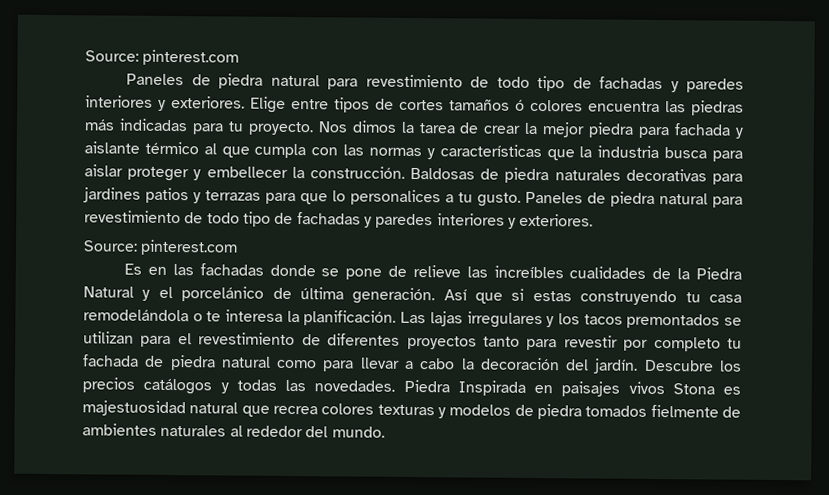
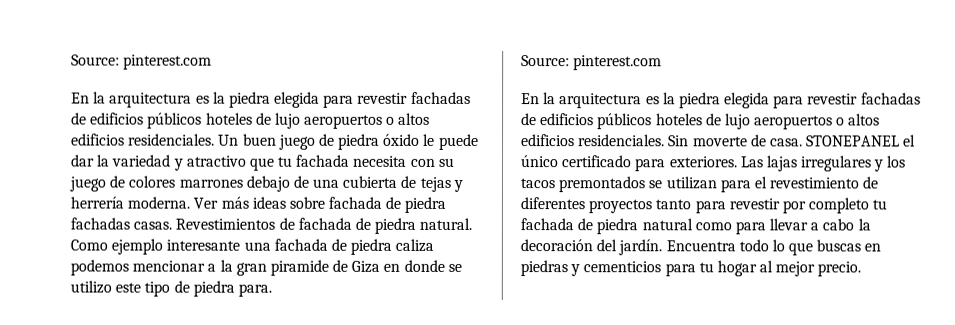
[85,49,240,66] [126,73,744,93] [85,95,744,116] [84,118,743,139] [84,141,743,162] [84,164,743,185] [83,187,743,208] [84,210,594,229] [83,239,239,256] [124,263,742,280] [83,286,742,306] [83,309,397,326] Source: pinterest.com // Paneles de piedra natural para revestimiento de todo tipo de fachadas y paredes interiores y exteriores. Elige entre tipos de cortes tamaños ó colores encuentra las piedras más indicadas para tu proyecto. Nos dimos la tarea de crear la mejor piedra para fachada y aislante térmico al que cumpla con las normas y características que la industria busca para aislar proteger y embellecer la construcción. Baldosas de piedra naturales decorativas para jardines patios y terrazas para que lo personalices a tu gusto. Paneles de piedra natural para revestimiento de todo tipo de fachadas y paredes interiores y exteriores. // Source: pinterest.com // Es en las fachadas donde se pone de relieve las increíbles cualidades de la Piedra Natural y el porcelánico de última generación. Así que si estas construyendo tu casa remodelándola o te interesa la planificación. -> [71,54,213,70] [71,91,471,108] [71,112,431,129] [71,133,479,151] [70,154,455,171] [69,175,463,192] [70,196,447,213] [70,217,473,234] [70,238,435,255] [70,259,462,276] [70,280,272,297] [521,55,663,71] [521,92,921,109] [521,113,881,130] [521,134,917,147] [520,155,738,172] Source: pinterest.com // En la arquitectura es la piedra elegida para revestir fachadas de edificios públicos hoteles de lujo aeropuertos o altos edificios residenciales. Un buen juego de piedra óxido le puede dar la variedad y atractivo que tu fachada necesita con su juego de colores marrones debajo de una cubierta de tejas y herrería moderna. Ver más ideas sobre fachada de piedra fachadas casas. Revestimientos de fachada de piedra natural. Como ejemplo interesante una fachada de piedra caliza podemos mencionar a la gran piramide de Giza en donde se utilizo este tipo de piedra para. // Source: pinterest.com // En la arquitectura es la piedra elegida para revestir fachadas de edificios públicos hoteles de lujo aeropuertos o altos edificios residenciales. Sin moverte de casa. STONEPANEL el único certificado para exteriores.
[643,359,742,372] [82,377,741,397] [82,400,741,420] [82,423,385,438] Descubre los precios catálogos y todas las novedades. Piedra Inspirada en paisajes vivos Stona es majestuosidad natural que recrea colores texturas y modelos de piedra tomados fielmente de ambientes naturales al rededor del mundo. -> [665,239,882,256] [520,260,862,277] Encuentra todo lo que buscas en piedras y cementicios para tu hogar al mejor precio.

